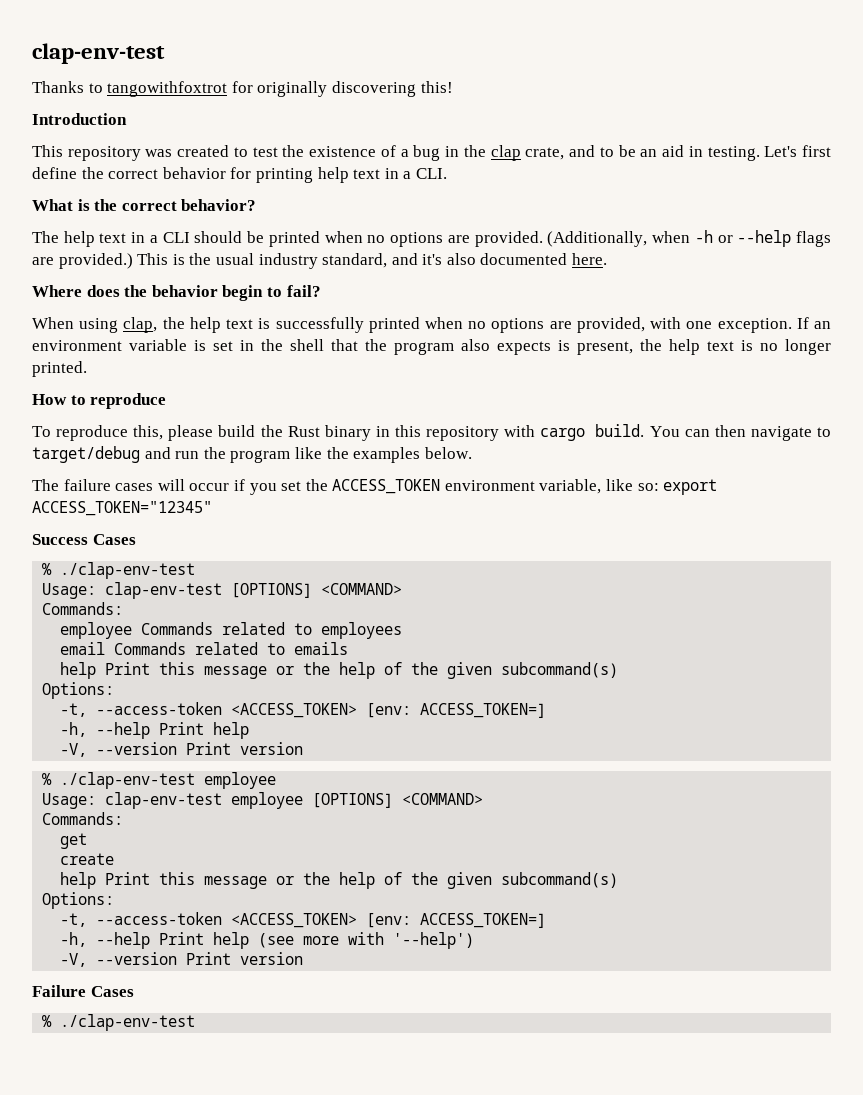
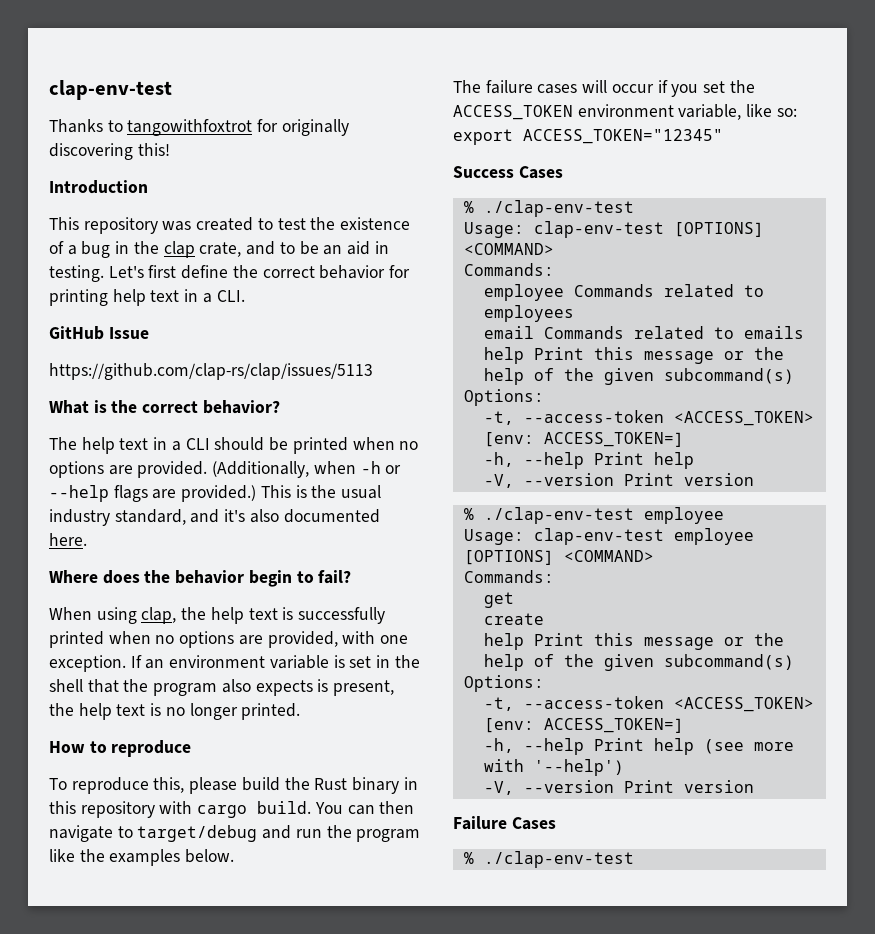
(447, 173) none -> [49,326,149,340] [49,363,373,380] // GitHub Issue // https://github.com/clap-rs/clap/issues/5113

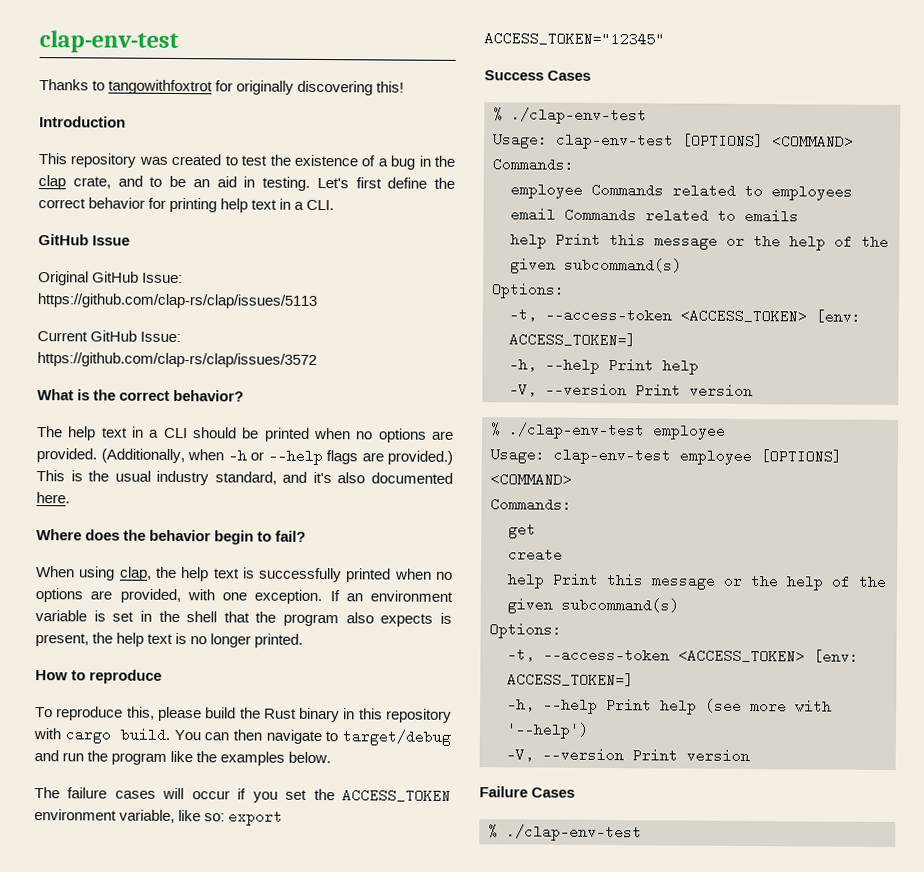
[49,363,373,380] https://github.com/clap-rs/clap/issues/5113 -> [38,271,184,286] [37,293,317,309] [37,330,182,343] [37,352,317,368] Original GitHub Issue: https://github.com/clap-rs/clap/issues/5113 // Current GitHub Issue: https://github.com/clap-rs/clap/issues/3572

